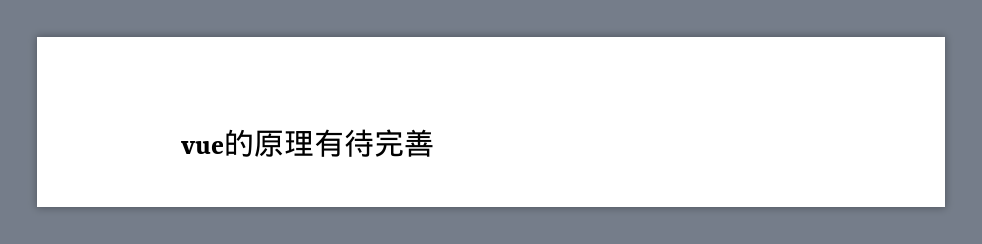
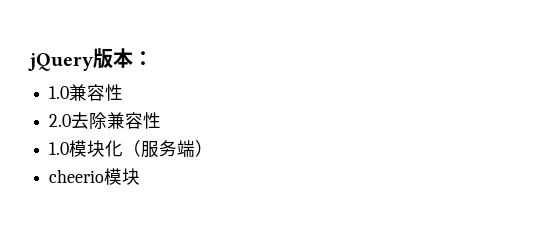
[181,129,434,157] vue的原理有待完善 -> [28,48,153,71] [49,84,124,101] [49,112,162,129] [49,140,214,158] [49,168,141,185] jQuery版本： // 1.0兼容性 // 2.0去除兼容性 // 1.0模块化（服务端） // cheerio模块

